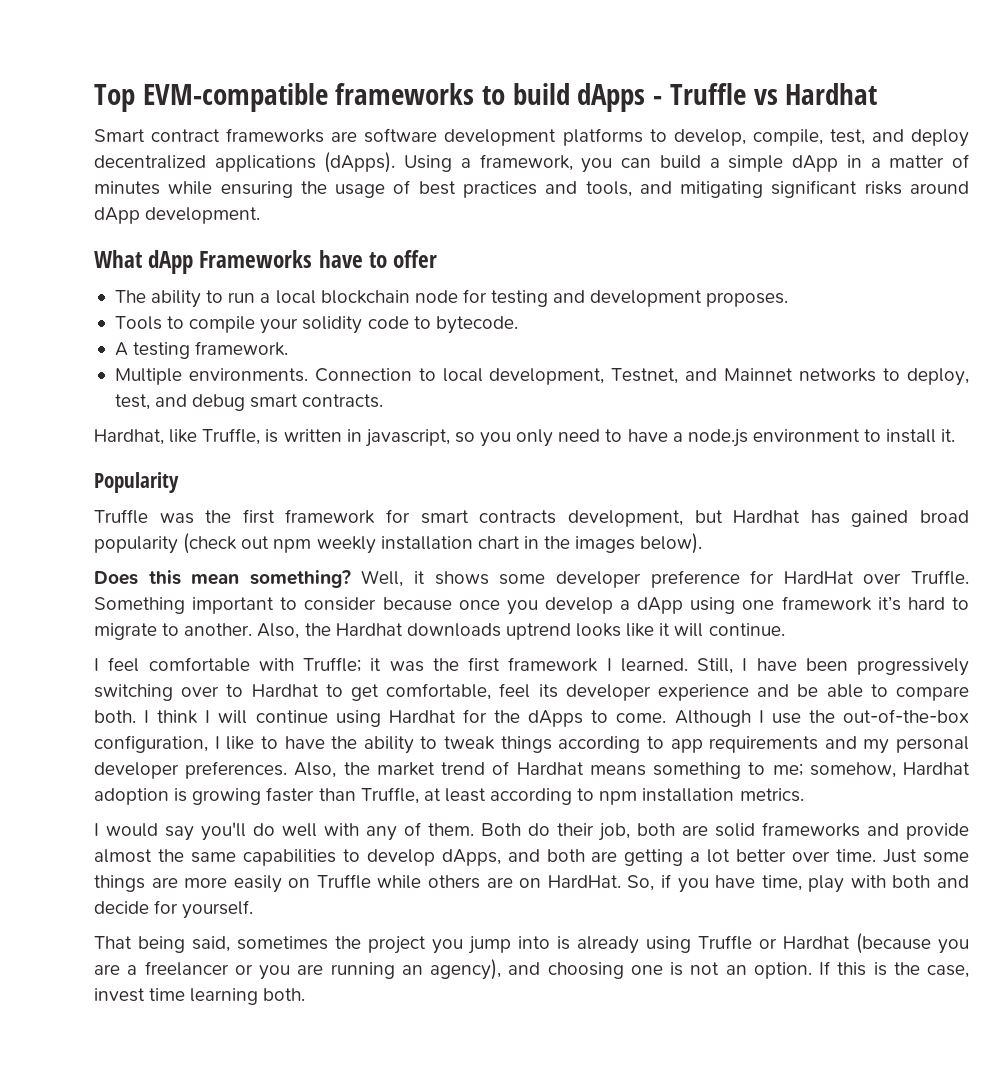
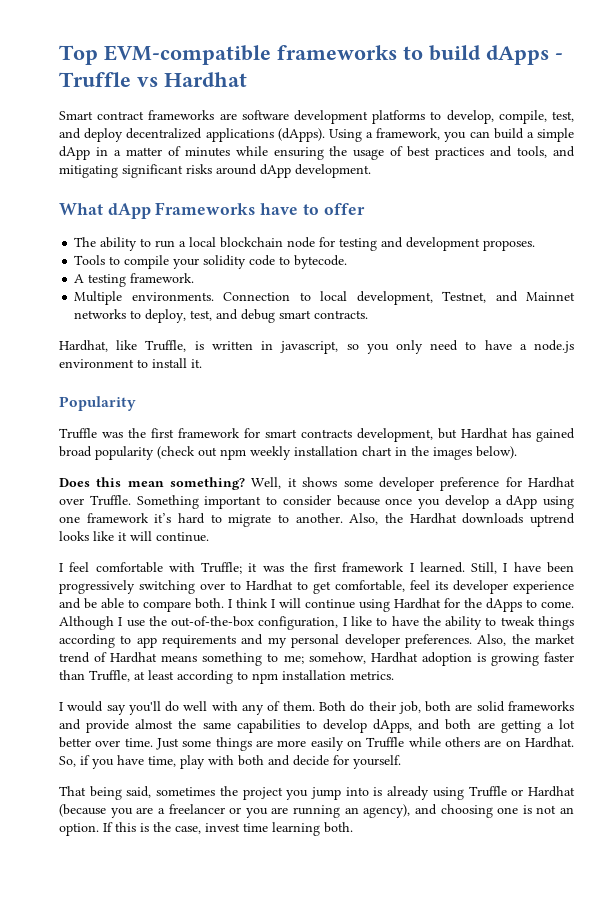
[783,571,854,584] HardHat -> [528,477,575,488] Hardhat
[547,875,621,888] HardHat. -> [524,737,574,748] Hardhat.

